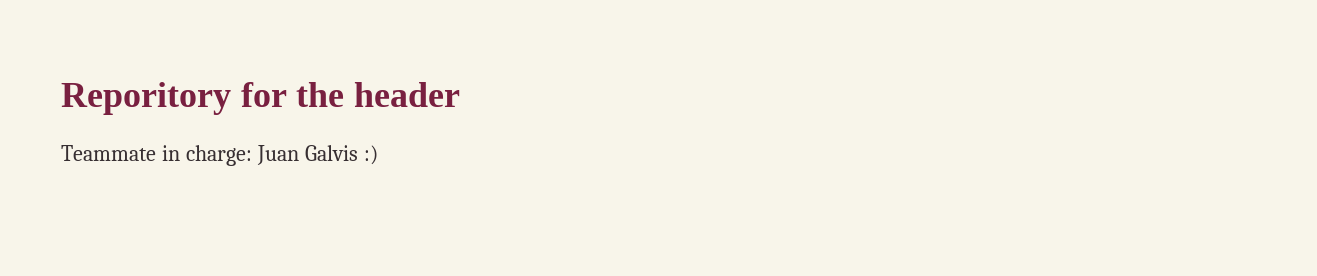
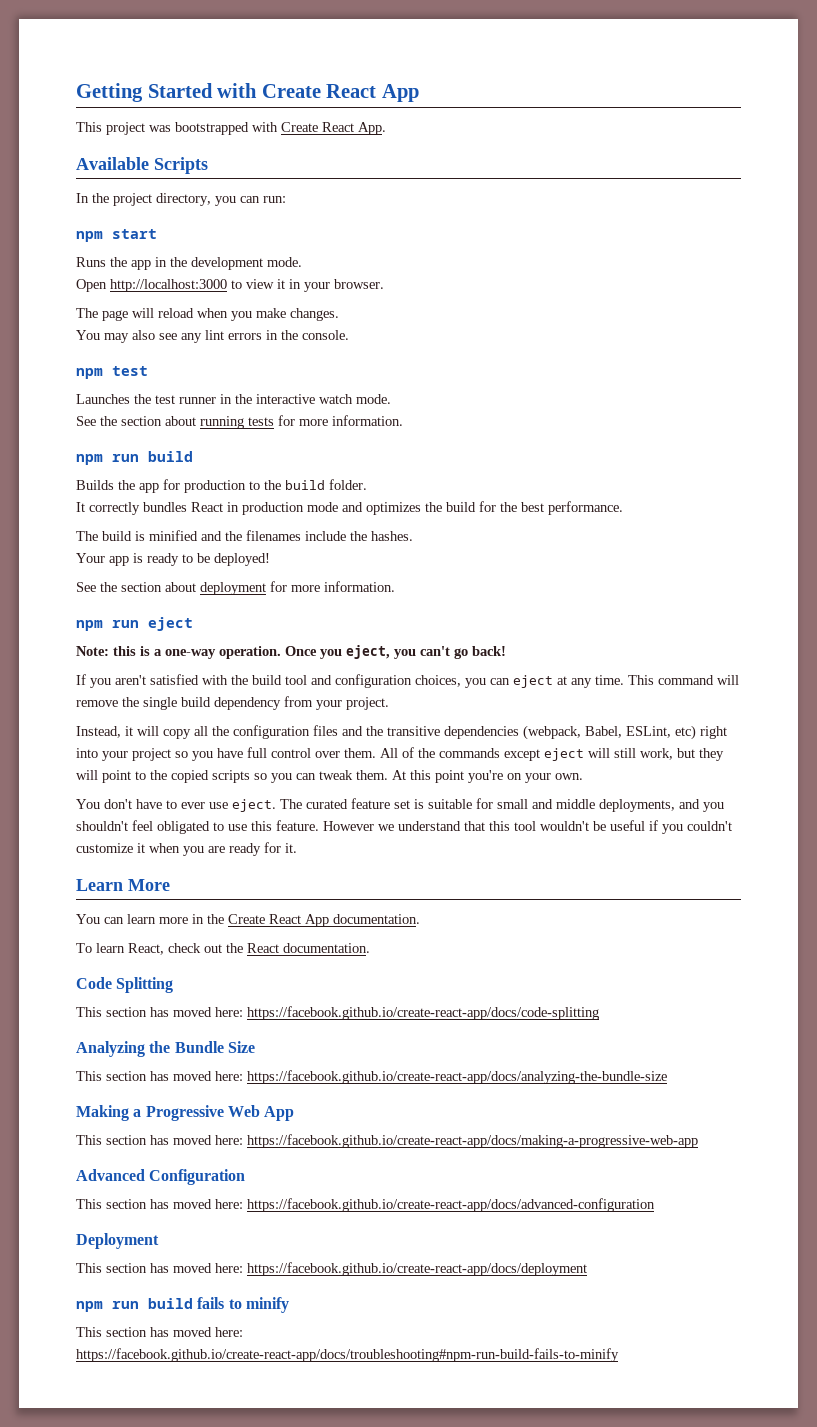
[61,82,461,115] [61,145,378,166] Reporitory for the header // Teammate in charge: Juan Galvis :) -> [76,83,419,102] [76,122,386,135] [76,157,208,174] [76,193,286,206] [76,229,157,242] [76,257,302,270] [76,279,384,292] [76,308,339,321] [76,330,349,343] [76,366,148,379] [76,394,391,404] [76,415,403,429] [76,451,193,465] [76,479,367,493] [76,501,623,515] [76,530,413,541] [76,553,270,566] [76,581,395,595] [76,617,193,631] [76,645,506,659] [76,674,739,688] [76,696,389,710] [76,725,727,740] [76,747,724,761] [76,770,583,783] [76,798,724,812] [76,820,732,834] [76,842,297,856] [76,879,170,891] [76,914,420,927] [76,943,370,955] [76,977,174,993] [76,1006,599,1020] [76,1041,255,1057] [76,1070,667,1084] [76,1105,295,1121] [76,1134,698,1148] [76,1169,246,1185] [76,1198,655,1212] [76,1233,159,1249] [76,1262,587,1276] [76,1297,289,1313] [76,1327,243,1337] [76,1348,619,1362] Getting Started with Create React App // This project was bootstrapped with Create React App. // Available Scripts // In the project directory, you can run: // npm start // Runs the app in the development mode. // Open http://localhost:3000 to view it in your browser. // The page will reload when you make changes. // You may also see any lint errors in the console. // npm test // Launches the test runner in the interactive watch mode. // See the section about running tests for more information. // npm run build // Builds the app for production to the build folder. // It correctly bundles React in production mode and optimizes the build for the best performance. // The build is minified and the filenames include the hashes. // Your app is ready to be deployed! // See the section about deployment for more information. // npm run eject // Note: this is a one-way operation. Once you eject, you can't go back! // If you aren't satisfied with the build tool and configuration choices, you can eject at any time. This command will remove the single build dependency from your project. // Instead, it will copy all the configuration files and the transitive dependencies (webpack, Babel, ESLint, etc) right into your project so you have full control over them. All of the commands except eject will still work, but they will point to the copied scripts so you can tweak them. At this point you're on your own. // You don't have to ever use eject. The curated feature set is suitable for small and middle deployments, and you shouldn't feel obligated to use this feature. However we understand that this tool wouldn't be useful if you couldn't customize it when you are ready for it. // Learn More // You can learn more in the Create React App documentation. // To learn React, check out the React documentation. // Code Splitting // This section has moved here: https://facebook.github.io/create-react-app/docs/code-splitting // Analyzing the Bundle Size // This section has moved here: https://facebook.github.io/create-react-app/docs/analyzing-the-bundle-size // Making a Progressive Web App // This section has moved here: https://facebook.github.io/create-react-app/docs/making-a-progressive-web-app // Advanced Configuration // This section has moved here: https://facebook.github.io/create-react-app/docs/advanced-configuration // Deployment // This section has moved here: https://facebook.github.io/create-react-app/docs/deployment // npm run build fails to minify // This section has moved here: https://facebook.github.io/create-react-app/docs/troubleshooting#npm-run-build-fails-to-minify

